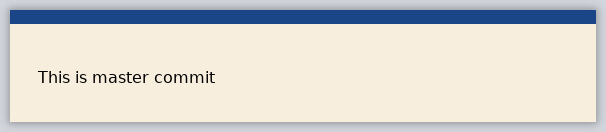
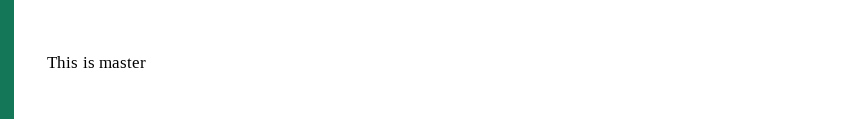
[154,71,215,83] commit -> (147, 63) none

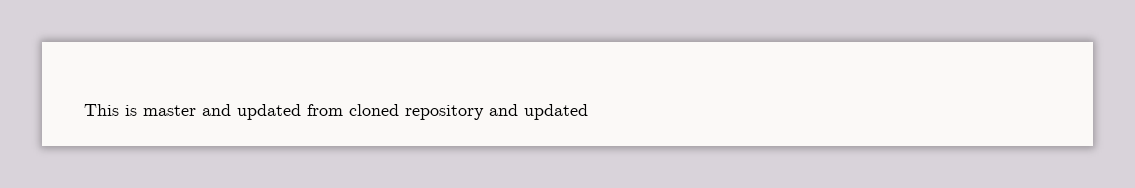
(147, 63) none -> [202,104,588,120] and updated from cloned repository and updated

